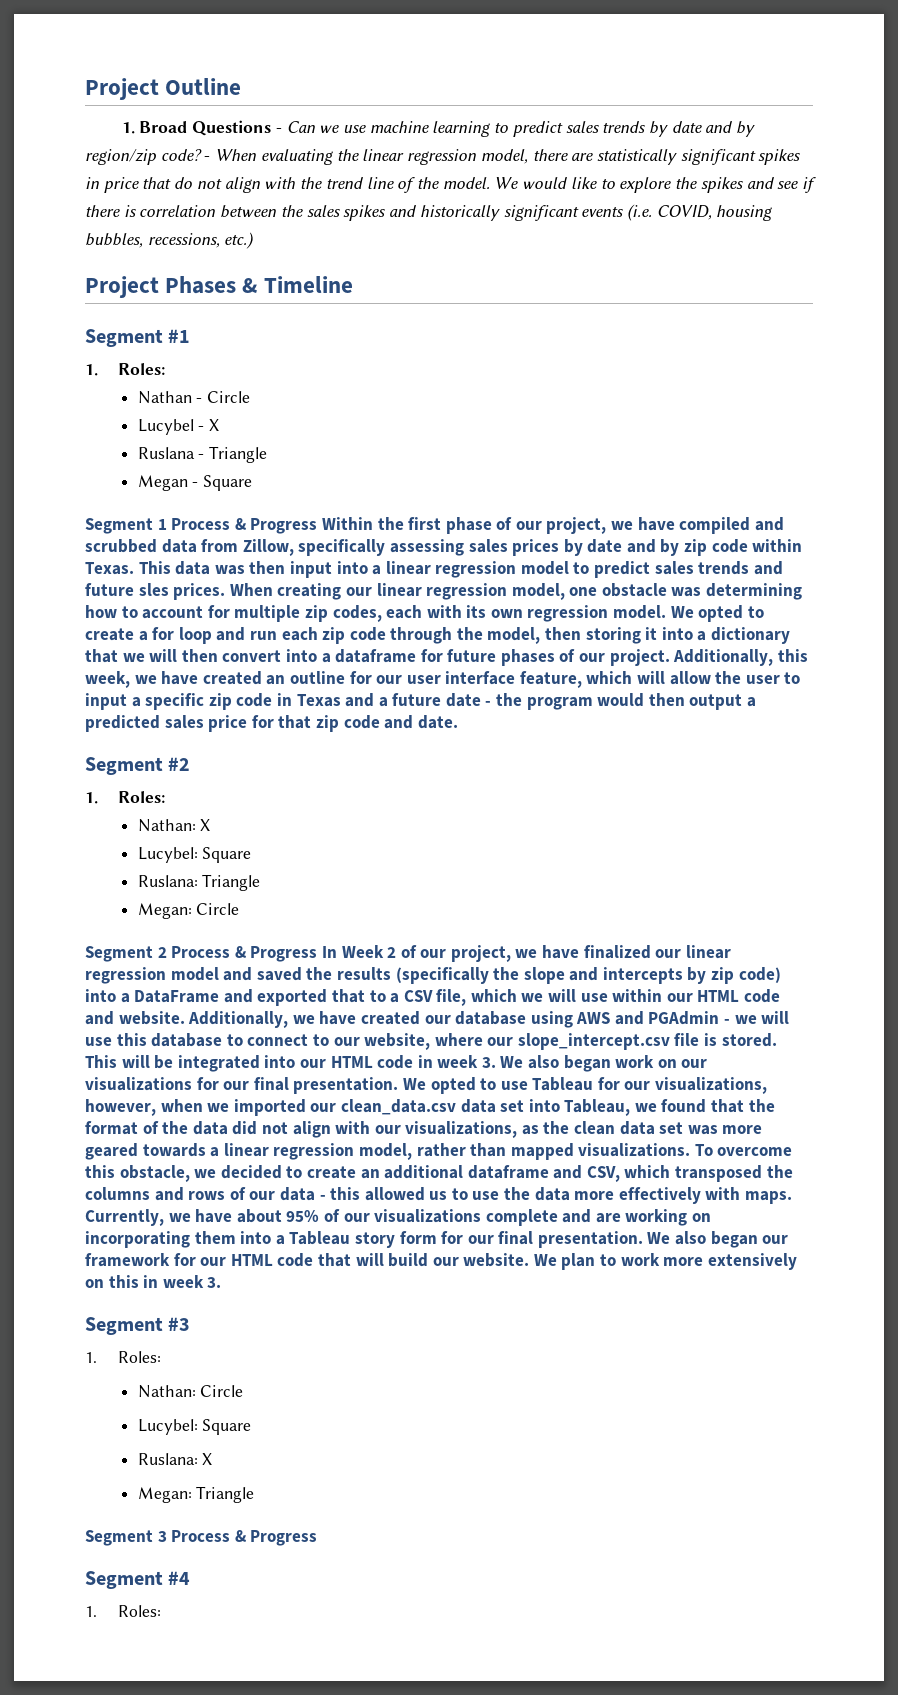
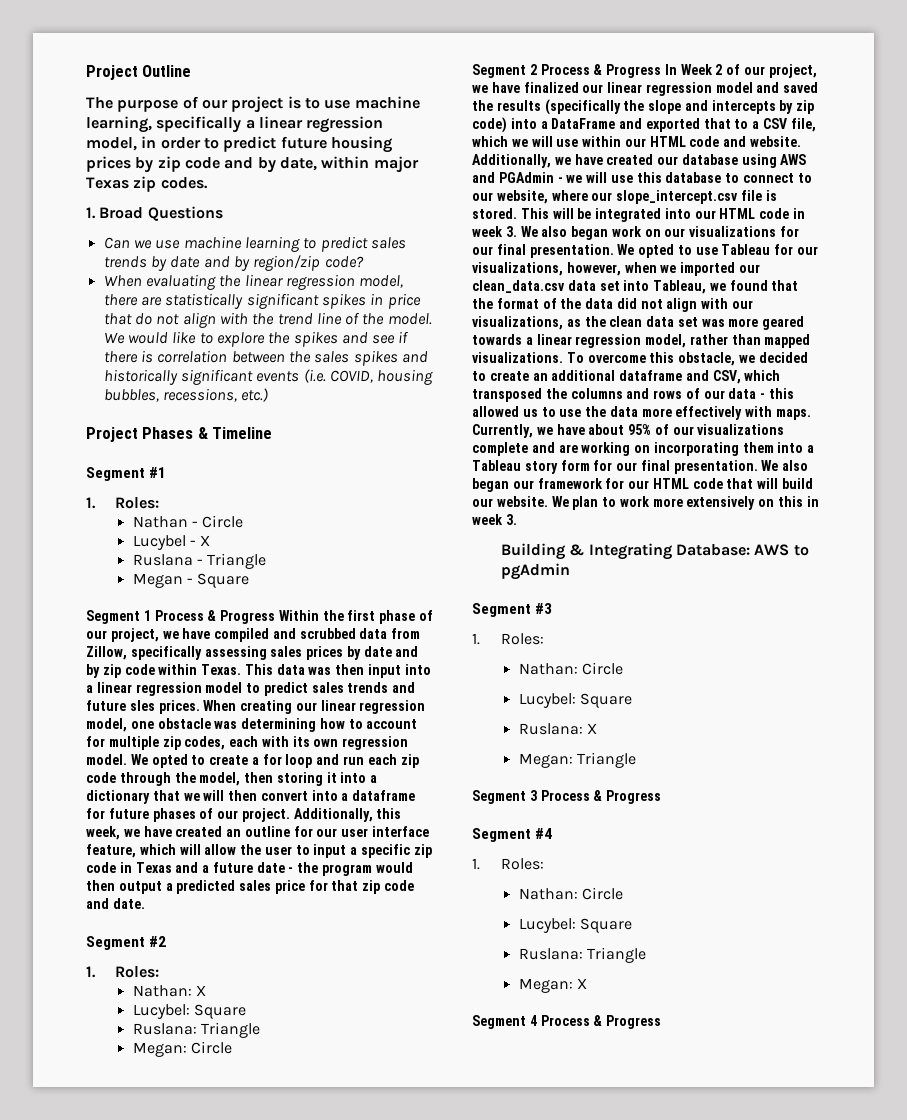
(242, 86) none -> [86,96,420,113] [86,116,384,133] [86,136,392,153] [86,156,419,173] [86,176,208,192] // The purpose of our project is to use machine learning, specifically a linear regression model, in order to predict future housing prices by zip code and by date, within major Texas zip codes.
[275,128,282,133] - -> (223, 213) //
[204,156,211,161] - -> (364, 262) //
(222, 1282) none -> [500,543,809,560] [500,563,570,580] // Building & Integrating Database: AWS to pgAdmin
(162, 1611) none -> [518,887,623,900] [518,918,632,933] [518,947,646,963] [518,978,587,993] [472,1015,662,1029] // Nathan: Circle // Lucybel: Square // Ruslana: Triangle // Megan: X // Segment 4 Process & Progress

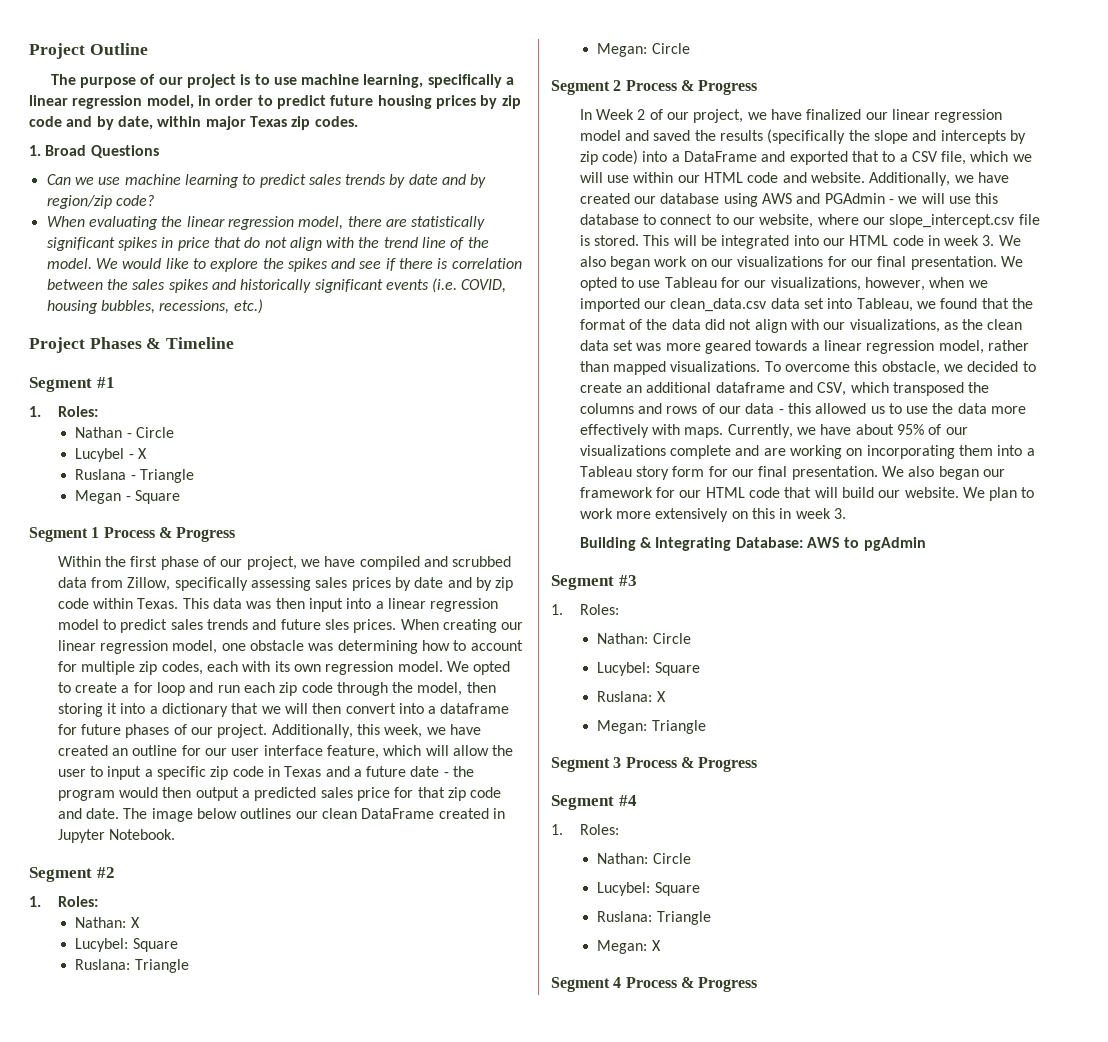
(276, 617) none -> (236, 534) //
(145, 903) none -> [123,808,505,822] [57,829,175,843] The image below outlines our clean DataFrame created in Jupyter Notebook.
(662, 71) none -> (758, 87) //

